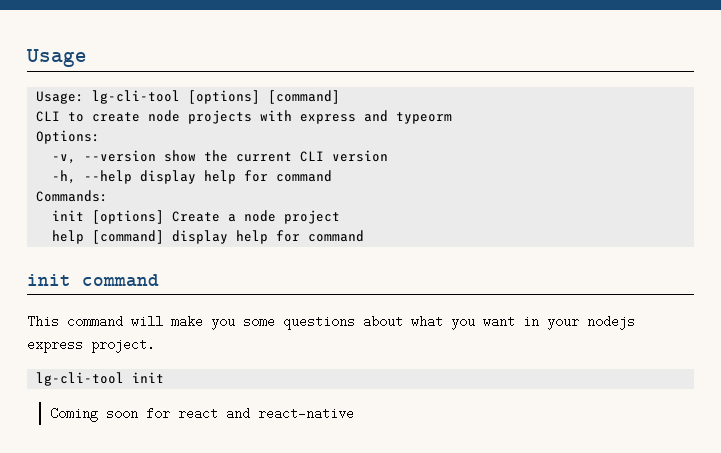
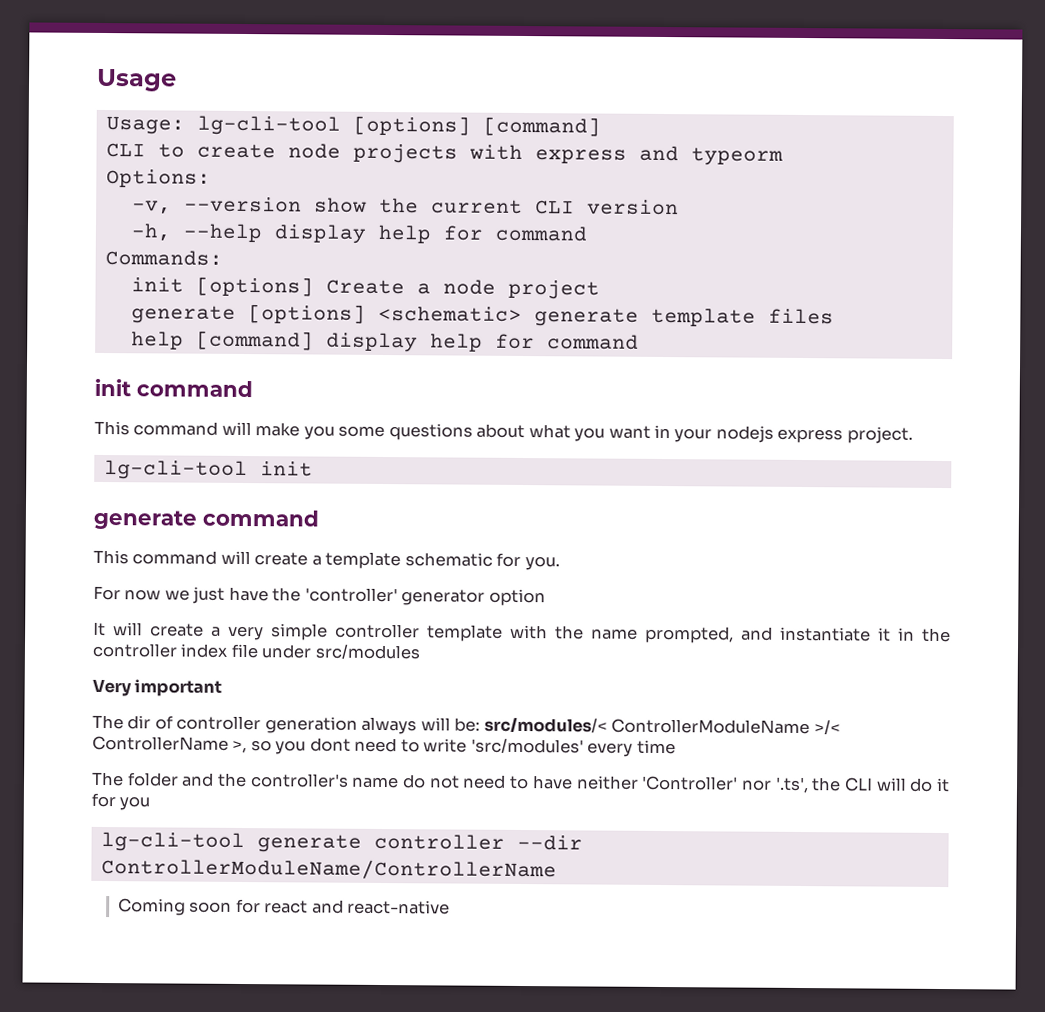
(341, 217) none -> [130,304,834,327] // generate [options] <schematic> generate template files
(165, 377) none -> [93,509,319,530] [93,549,560,571] [93,585,546,607] [93,621,951,644] [92,642,421,660] [92,678,223,697] [92,714,841,735] [92,735,676,757] [91,771,951,794] [91,792,151,811] [100,831,583,853] [100,857,557,881] // generate command // This command will create a template schematic for you. // For now we just have the 'controller' generator option // It will create a very simple controller template with the name prompted, and instantiate it in the controller index file under src/modules // Very important // The dir of controller generation always will be: src/modules/< ControllerModuleName >/< ControllerName >, so you dont need to write 'src/modules' every time // The folder and the controller's name do not need to have neither 'Controller' nor '.ts', the CLI will do it for you // lg-cli-tool generate controller --dir ControllerModuleName/ControllerName

